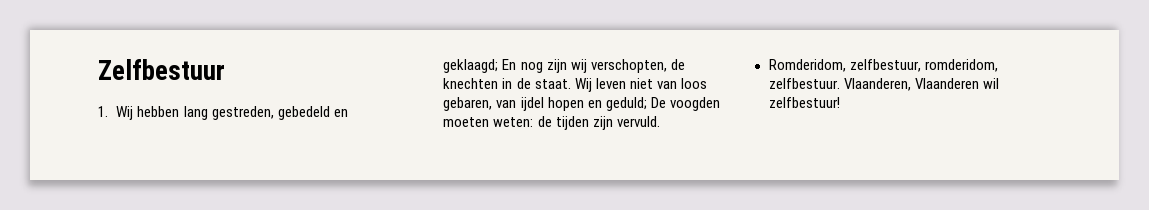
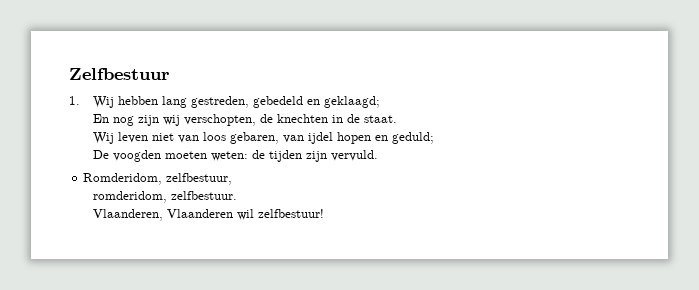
(499, 66) none -> (381, 102) //
(571, 84) none -> (398, 119) //
(647, 104) none -> (435, 138) //
(921, 65) none -> (233, 179) //
(840, 83) none -> (238, 195) //

